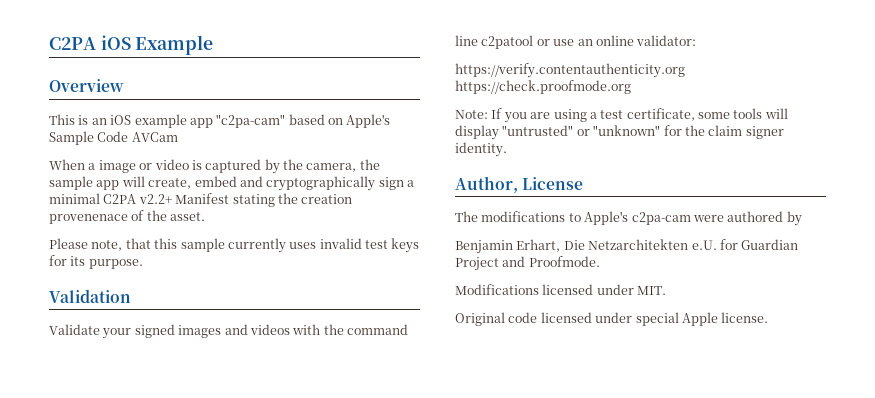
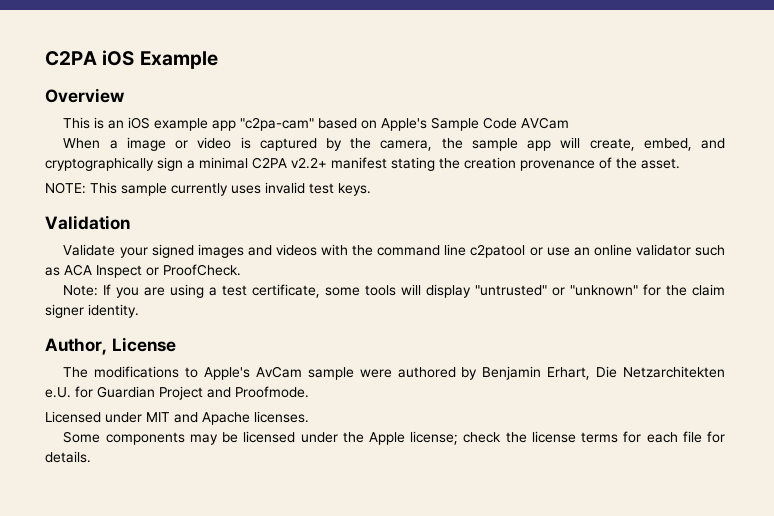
[194,176,237,187] embed -> [643,138,692,151] embed,
[175,193,230,204] Manifest -> [331,157,387,169] manifest
[49,214,128,224] provenenace -> [520,160,595,171] provenance
[49,238,178,251] Please note, that this -> [45,182,117,194] NOTE: This
[391,238,420,253] [49,255,143,269] keys for its purpose. -> [338,183,371,196] keys.
[636,35,697,46] [455,63,685,78] [455,80,631,94] validator: // https://verify.contentauthenticity.org https://check.proofmode.org -> [635,244,725,256] [45,264,241,278] validator such as ACA Inspect or ProofCheck.
[631,212,691,225] c2pa-cam -> [255,366,354,380] AvCam sample
(802, 218) // -> (478, 373) none
[455,284,667,295] [455,312,769,326] Modifications licensed under MIT. // Original code licensed under special Apple license. -> [45,411,309,425] [63,431,726,445] [45,451,91,463] Licensed under MIT and Apache licenses. // Some components may be licensed under the Apple license; check the license terms for each file for details.

